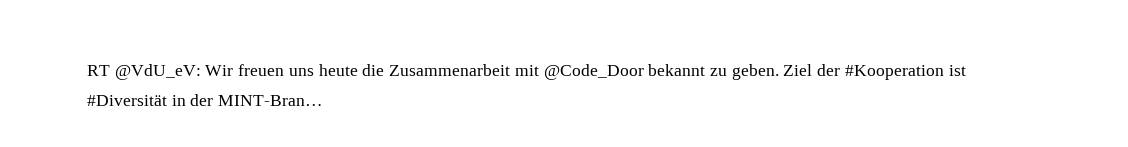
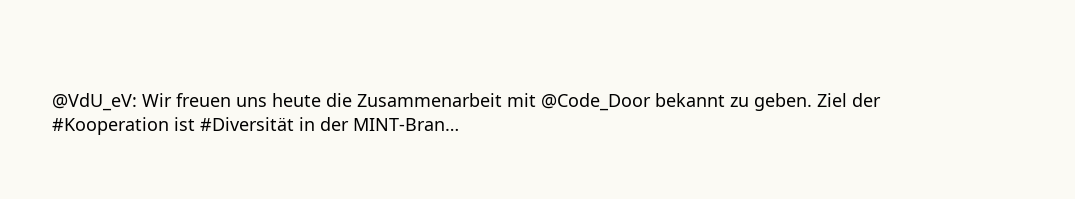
[87,65,110,76] RT -> (52, 102) none

